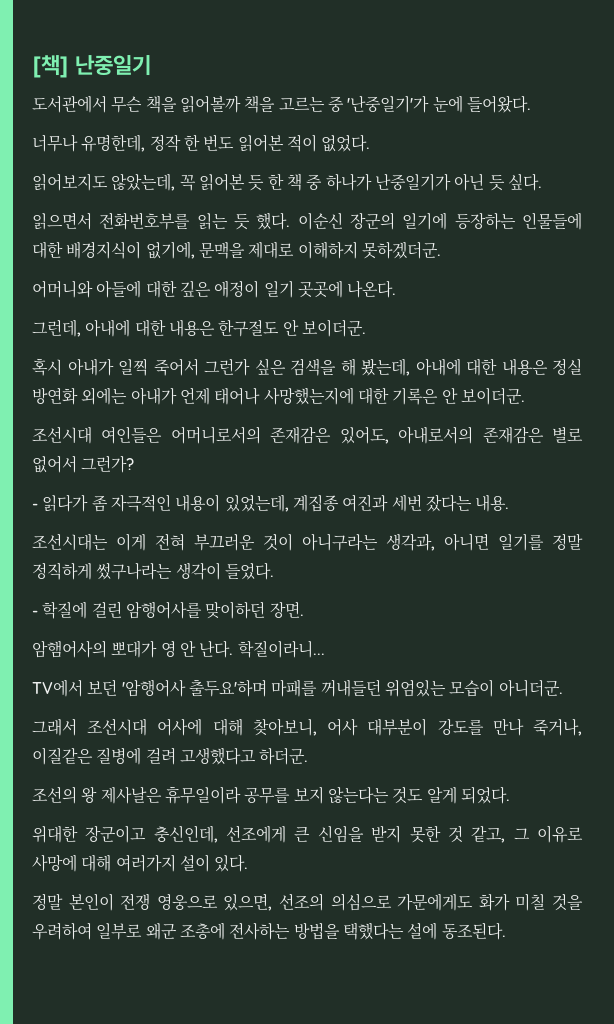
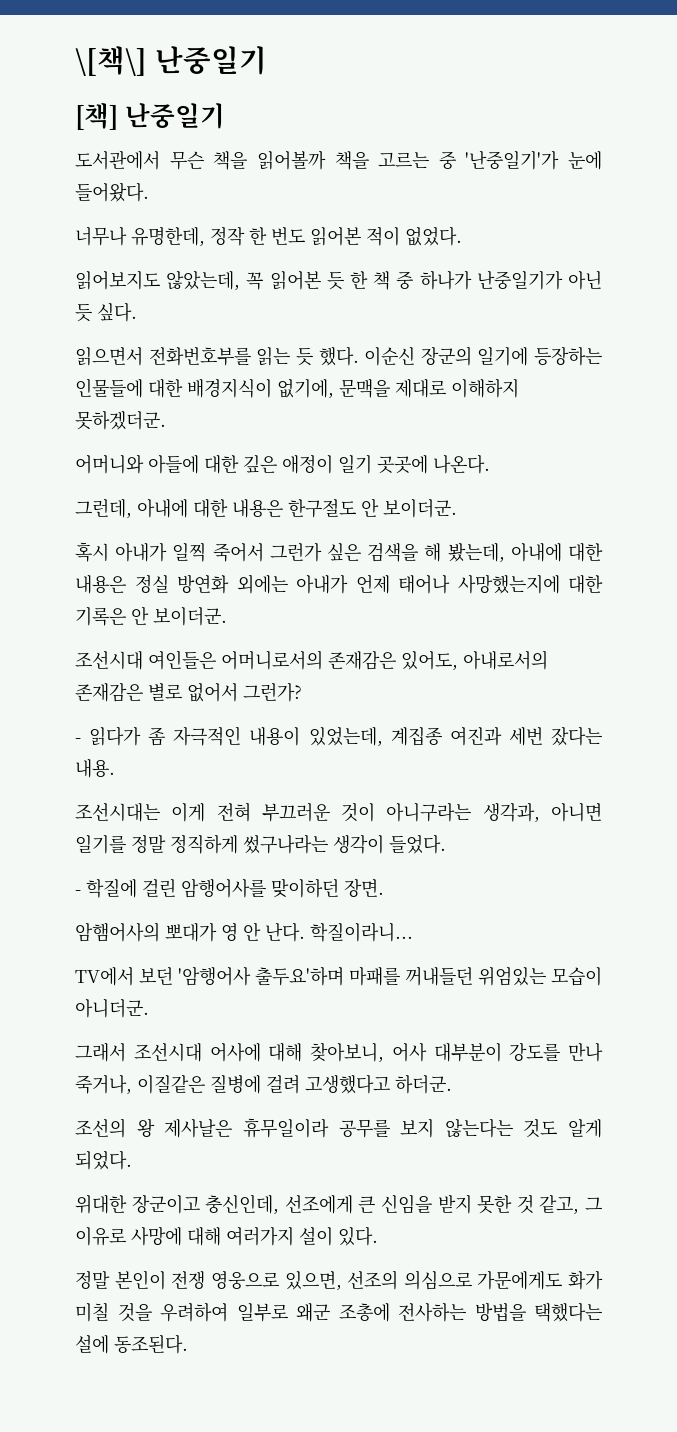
(32, 66) none -> [75,46,267,76] \[책\] 난중일기 //

